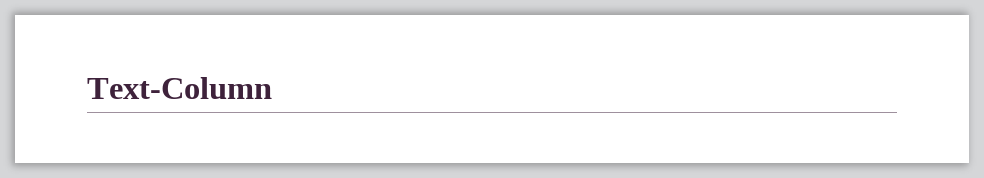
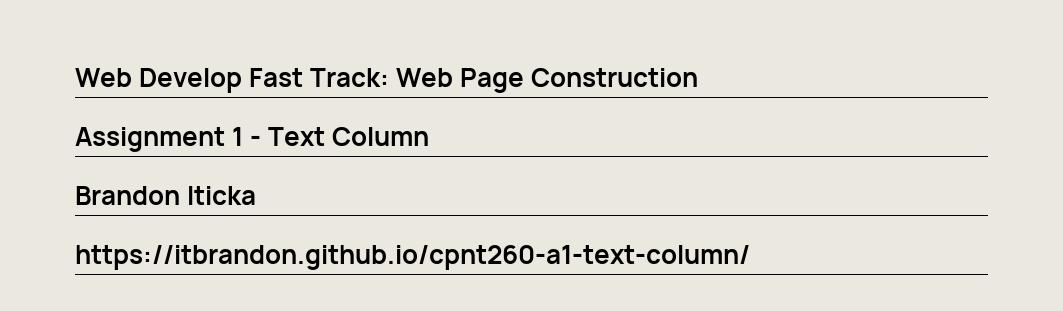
[87,77,272,99] Text-Column -> [75,68,699,93] [75,127,430,152] [75,186,257,205] [75,245,750,270] Web Develop Fast Track: Web Page Construction // Assignment 1 - Text Column // Brandon Iticka // https://itbrandon.github.io/cpnt260-a1-text-column/

